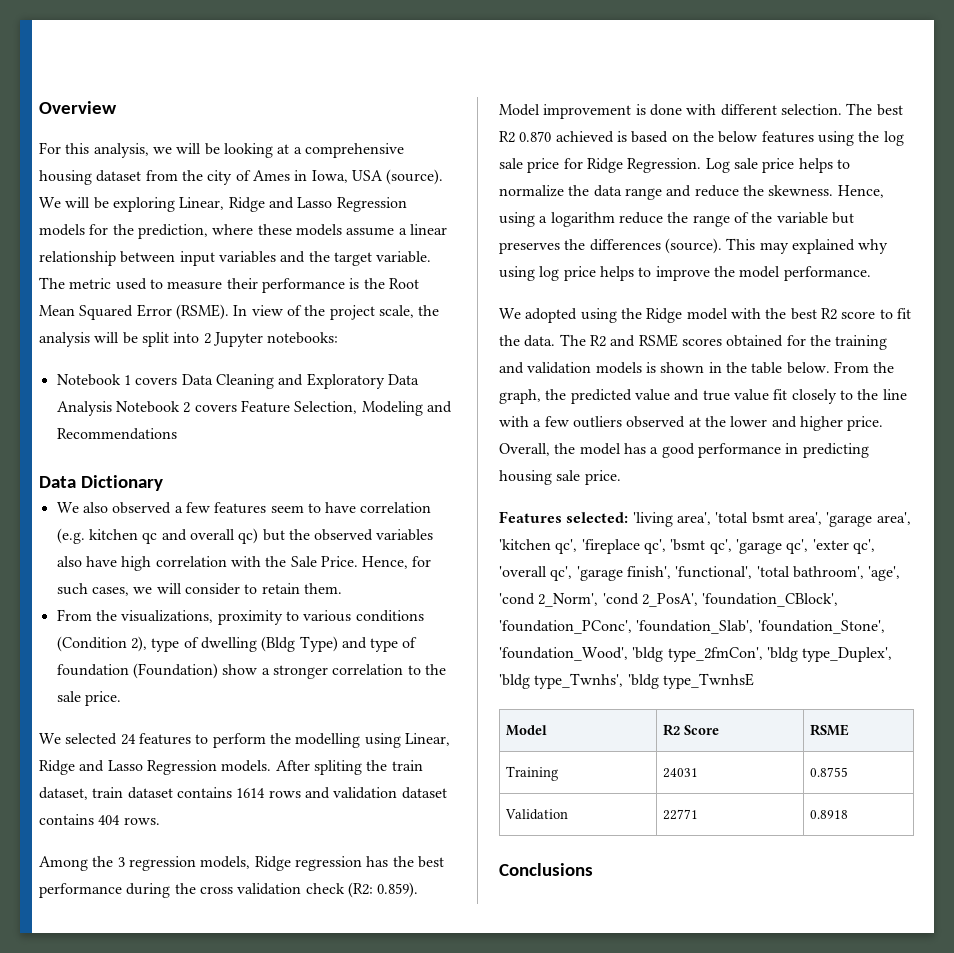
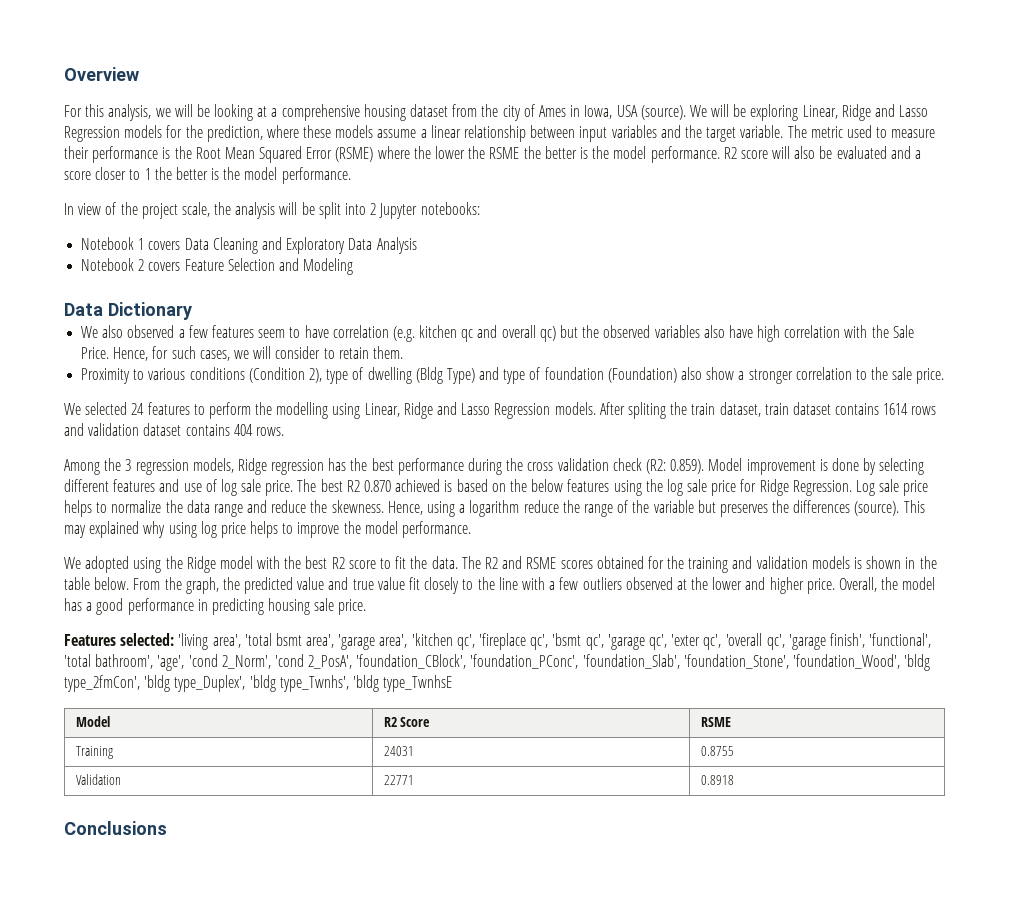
[175,304,229,320] (RSME). -> [335,146,921,163] [64,167,351,184] (RSME) where the lower the RSME the better is the model performance. R2 score will also be evaluated and a score closer to 1 the better is the model performance. //
(112, 408) none -> (417, 245) //
[294,401,358,414] Selection, -> [227,258,299,271] Selection and
[426,401,452,413] [56,428,177,440] and Recommendations -> (354, 266) none
[56,609,283,625] From the visualizations, proximity -> [81,368,131,384] Proximity
(218, 671) none -> [681,367,703,380] also
[686,104,842,116] with different selection. -> [863,458,925,475] [64,479,294,496] by selecting different features and use of log sale price.

